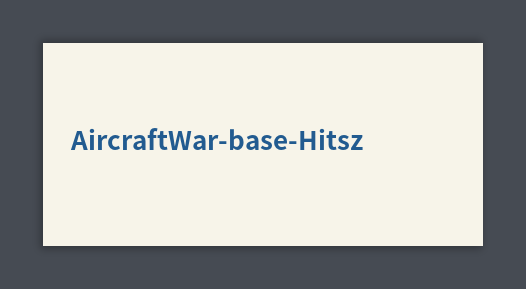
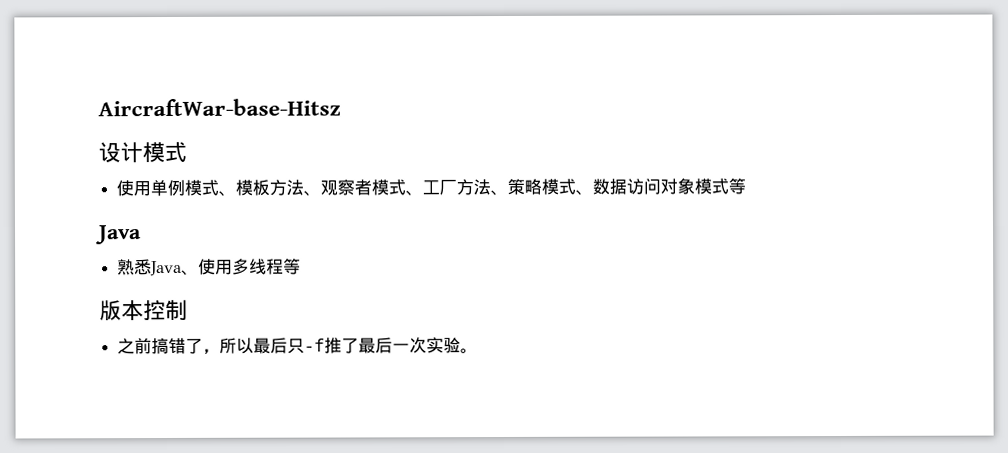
(363, 139) none -> [98,141,187,164] [116,177,747,197] [94,225,142,245] [117,258,302,277] [99,299,188,321] [117,337,479,355] // 设计模式 // 使用单例模式、模板方法、观察者模式、工厂方法、策略模式、数据访问对象模式等 // Java // 熟悉Java、使用多线程等 // 版本控制 // 之前搞错了，所以最后只-f推了最后一次实验。

